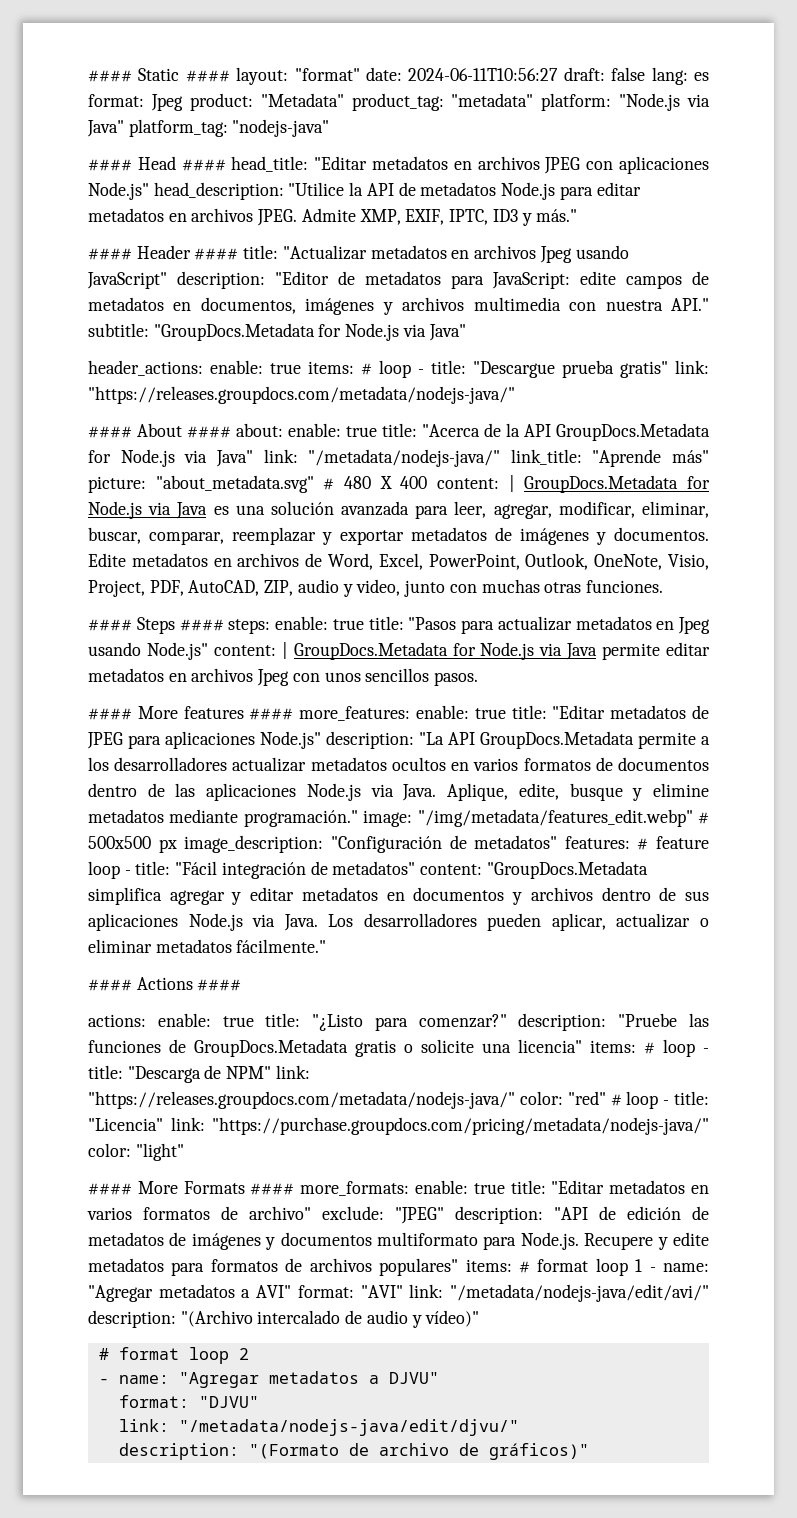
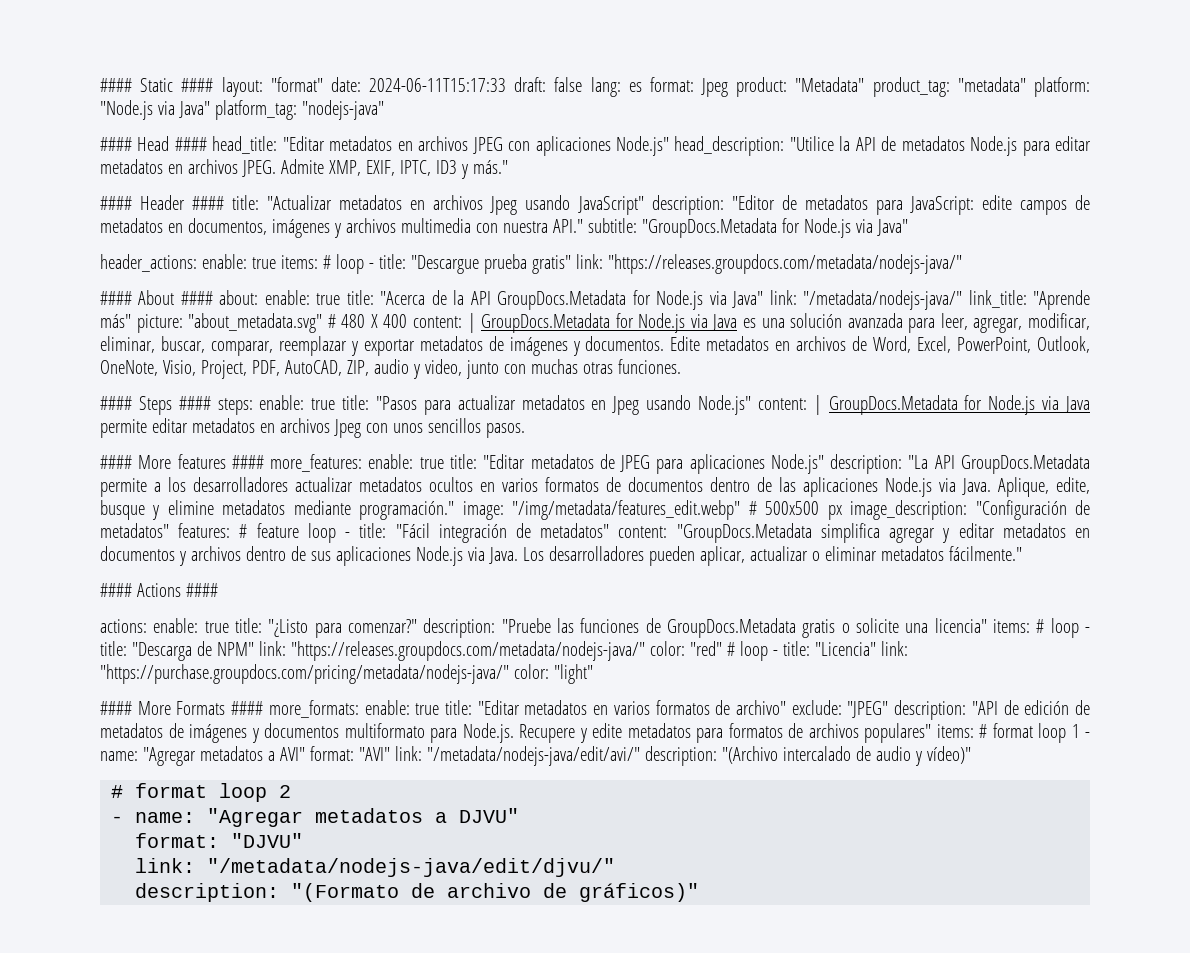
[408,68,559,81] 2024-06-11T10:56:27 -> [369,78,507,92] 2024-06-11T15:17:33

